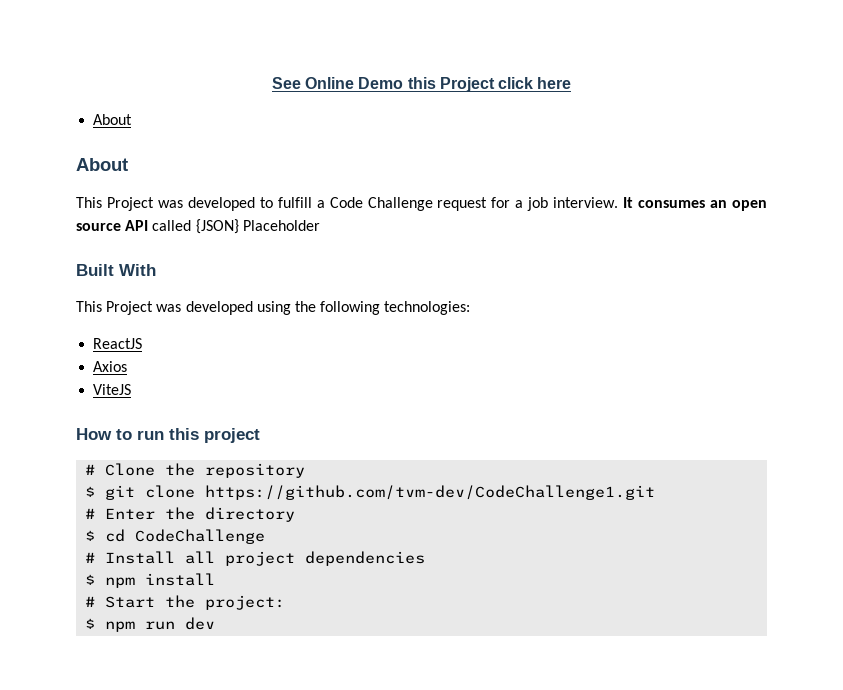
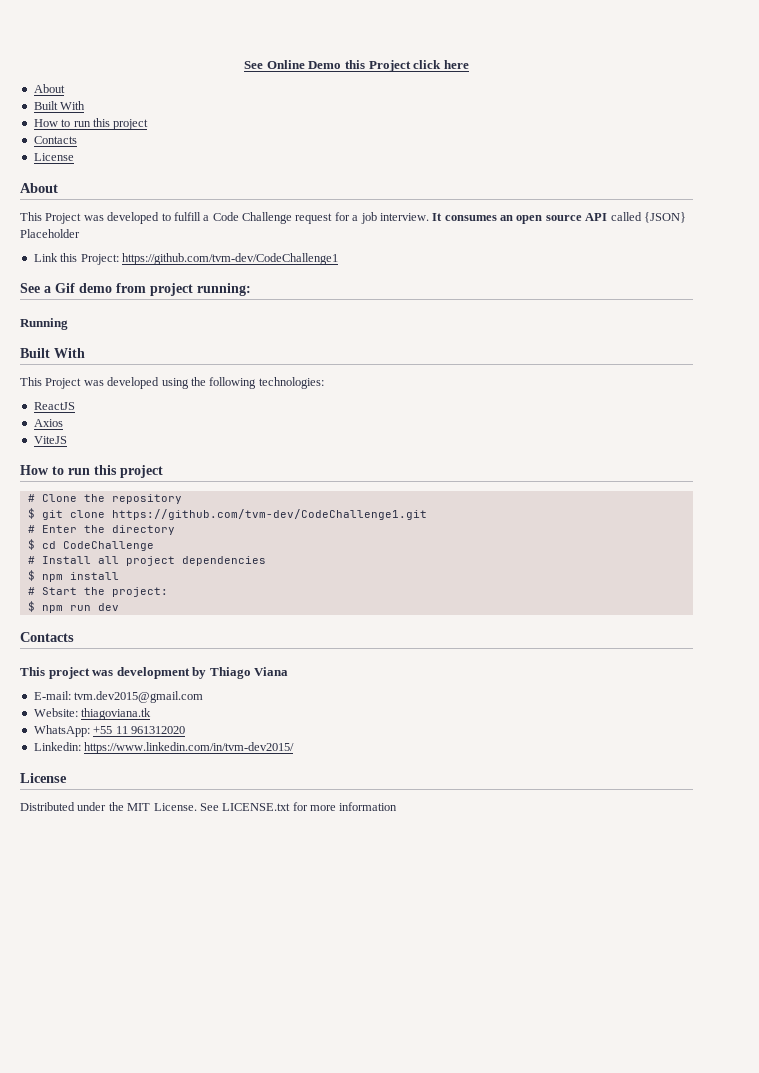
(133, 119) none -> [33,101,86,110] [33,118,149,130] [33,136,77,144] [33,153,74,161] // Built With // How to run this project // Contacts // License
(320, 225) none -> [33,253,338,265] [20,283,251,296] [20,318,68,330] // Link this Project: https://github.com/tvm-dev/CodeChallenge1 // See a Gif demo from project running: // Running
(216, 623) none -> [20,632,74,642] [20,667,289,679] [33,691,204,703] [33,708,152,720] [33,725,185,737] [33,742,295,754] [20,773,67,783] [20,802,398,811] // Contacts // This project was development by Thiago Viana // E-mail: tvm.dev2015@gmail.com // Website: thiagoviana.tk // WhatsApp: +55 11 961312020 // Linkedin: https://www.linkedin.com/in/tvm-dev2015/ // License // Distributed under the MIT License. See LICENSE.txt for more information

